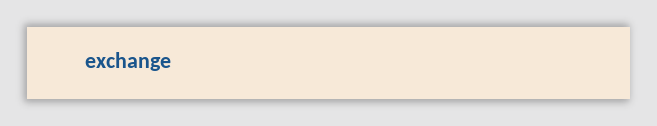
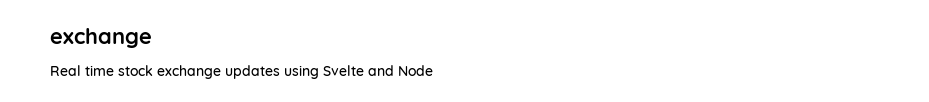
[85,52,171,71] exchange -> [50,28,152,48] [50,65,433,79] exchange // Real time stock exchange updates using Svelte and Node

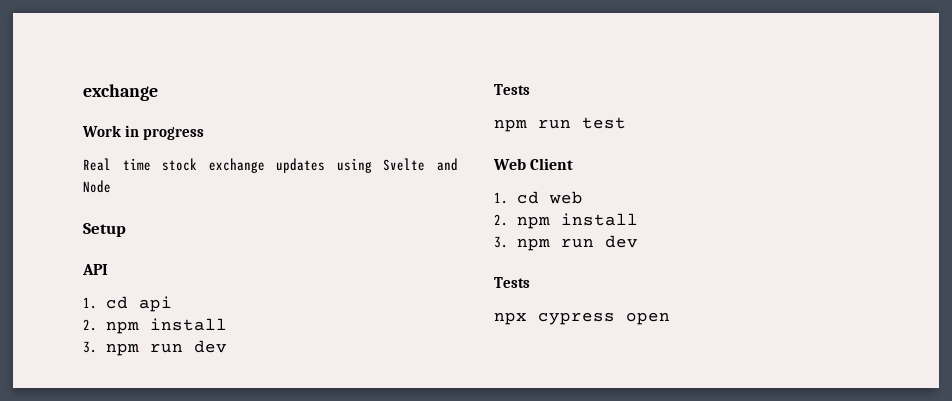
[50,28,152,48] exchange -> [83,84,158,101] [82,125,205,140] exchange // Work in progress
(433, 70) none -> [83,223,126,237] [82,264,108,275] [83,296,173,312] [83,318,228,334] [83,340,228,356] [494,84,530,95] [494,117,626,132] [493,158,574,170] [494,191,584,204] [494,213,639,229] [494,235,639,251] [494,277,530,288] [494,312,670,325] // Setup // API // 1. cd api // 2. npm install // 3. npm run dev // Tests // npm run test // Web Client // 1. cd web // 2. npm install // 3. npm run dev // Tests // npx cypress open

